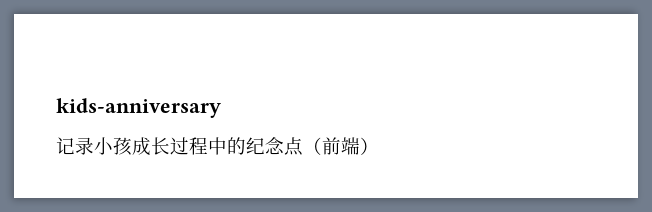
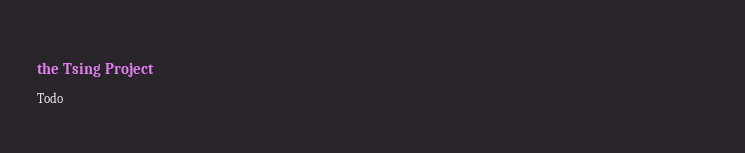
[56,98,221,118] [56,137,379,156] kids-anniversary // 记录小孩成长过程中的纪念点（前端） -> [37,62,155,77] [37,92,63,103] the Tsing Project // Todo

